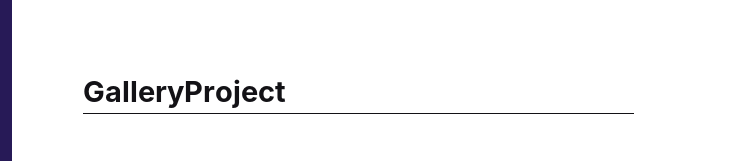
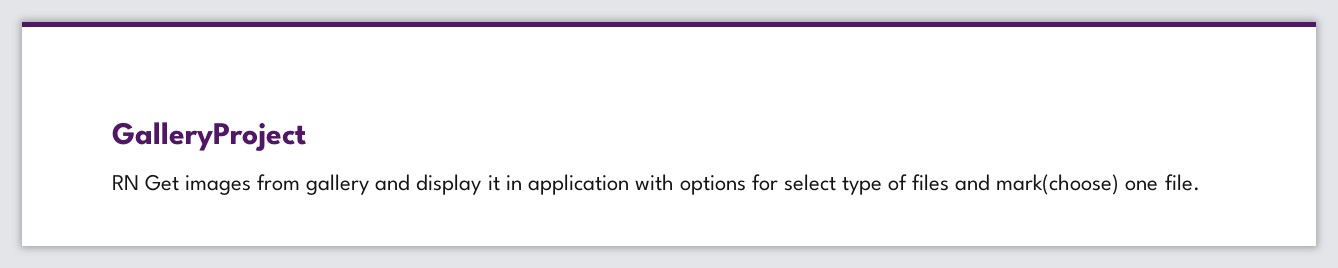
(286, 93) none -> [112,174,1200,195] // RN Get images from gallery and display it in application with options for select type of files and mark(choose) one file.

